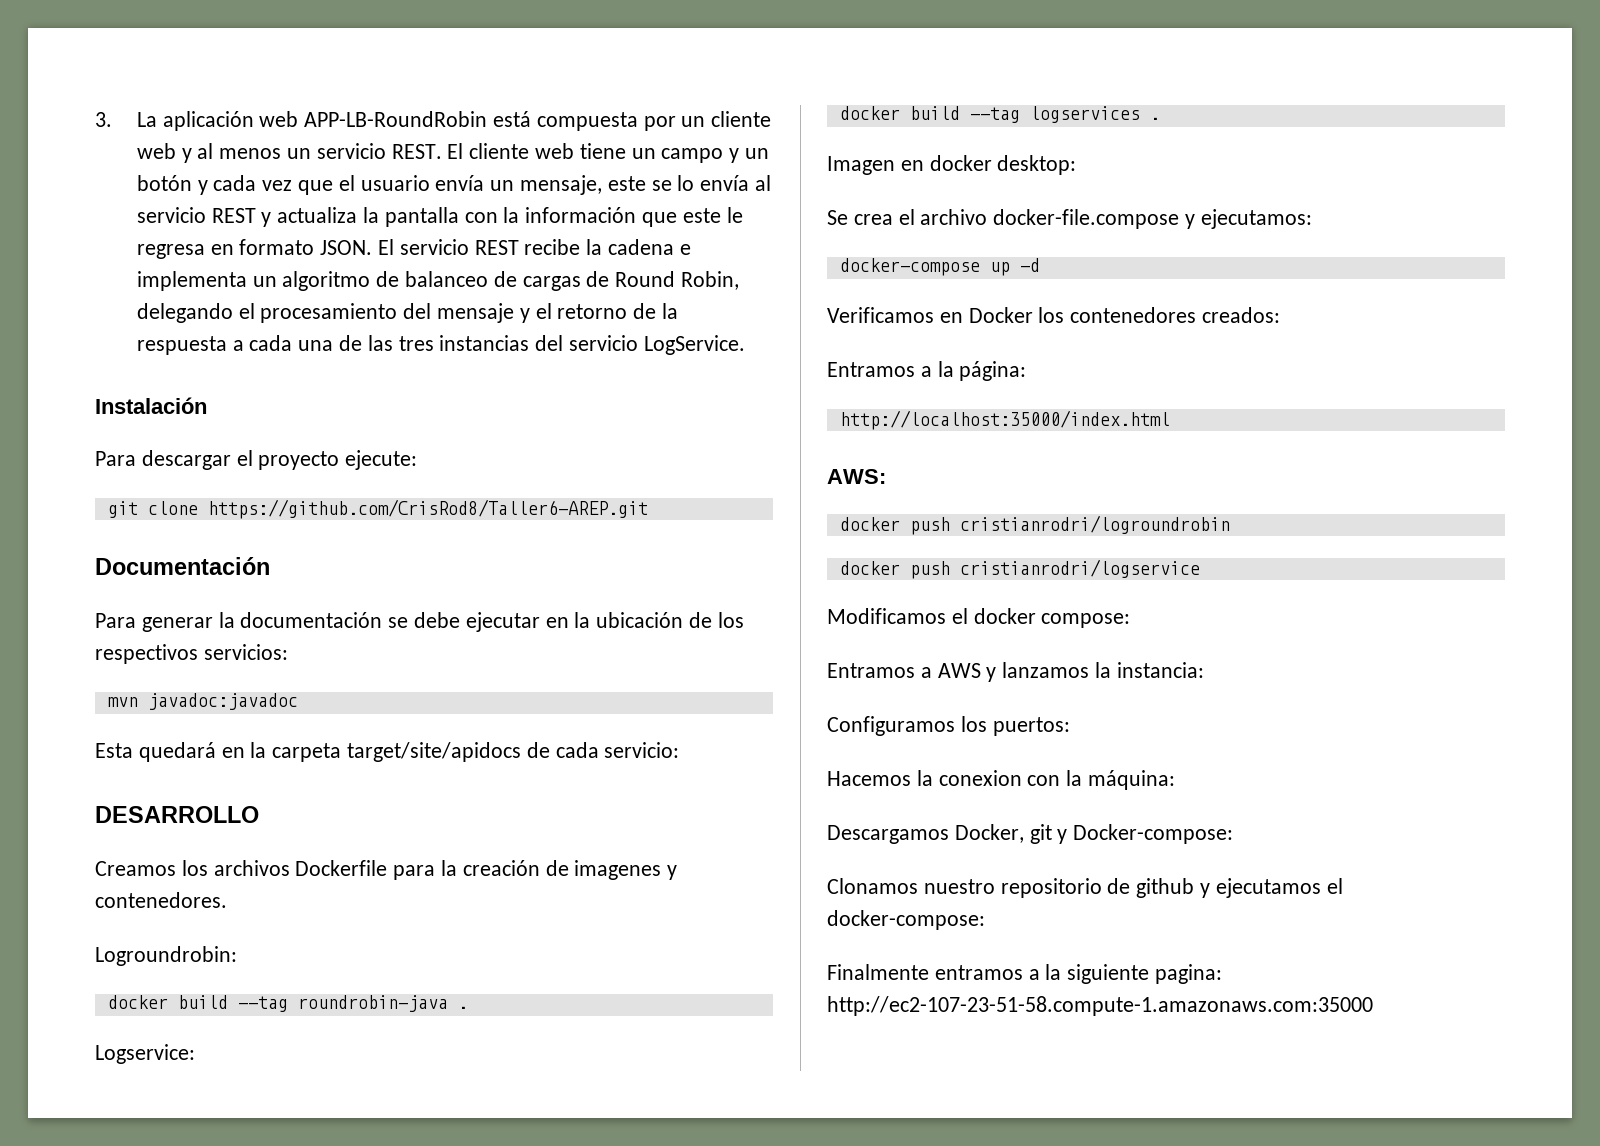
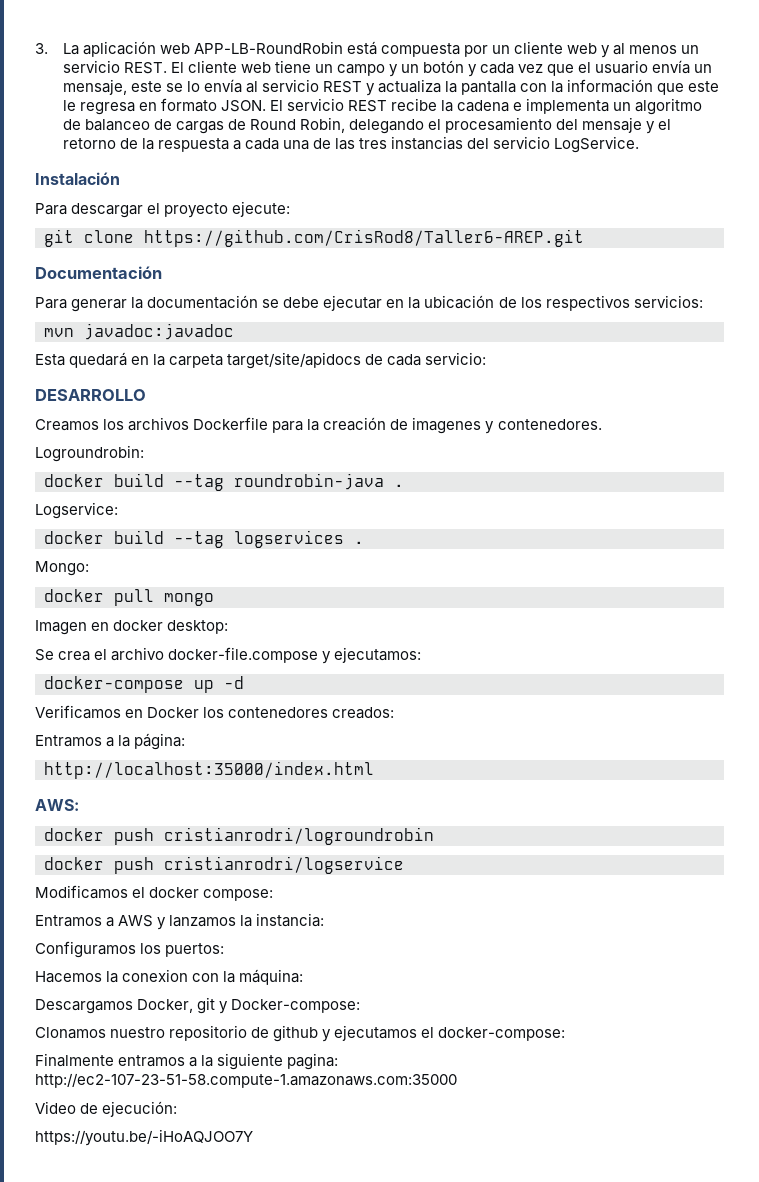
(1160, 118) none -> [35,561,89,576] [44,589,214,606] // Mongo: // docker pull mongo
(1373, 1006) none -> [35,1101,178,1117] [35,1129,253,1146] // Video de ejecución: // https://youtu.be/-iHoAQJOO7Y

